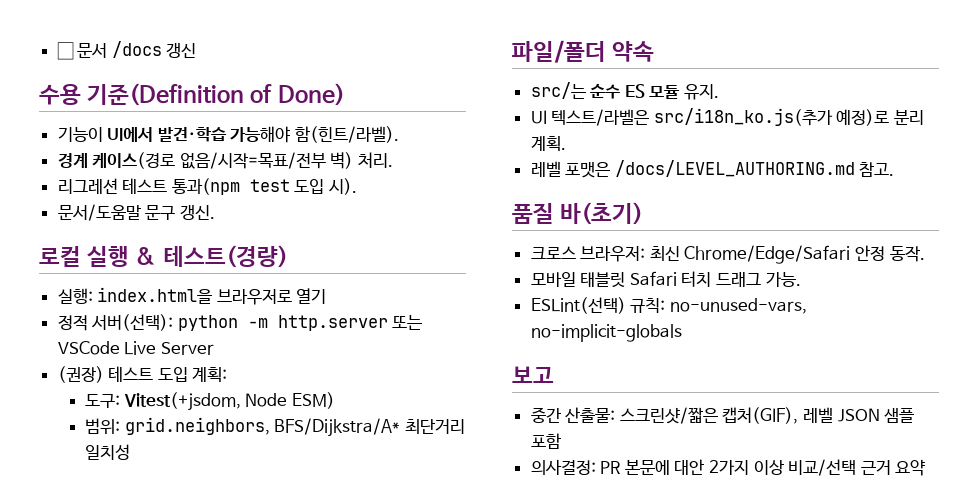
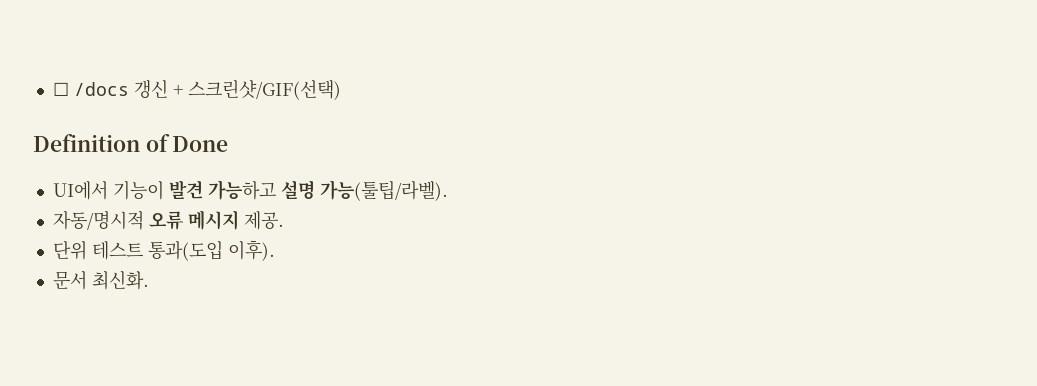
[77,43,108,58] 문서 -> (69, 89) none
[39,83,345,106] [57,126,400,143] [57,152,394,169] [57,178,358,195] [57,204,215,221] [39,245,288,268] [57,287,327,305] [57,314,423,331] [57,341,214,355] [57,366,228,383] [84,392,335,411] [84,417,465,437] [84,444,130,460] [512,40,655,63] [530,82,720,100] [530,108,925,126] [530,136,566,152] [530,160,895,178] [512,202,644,225] [530,245,925,264] [530,271,801,288] [530,297,807,314] [530,324,682,342] [512,366,554,383] [530,407,915,424] [530,433,561,449] [530,459,926,476] // 수용 기준(Definition of Done) // 기능이 UI에서 발견·학습 가능해야 함(힌트/라벨). // 경계 케이스(경로 없음/시작=목표/전부 벽) 처리. // 리그레션 테스트 통과(npm test 도입 시). // 문서/도움말 문구 갱신. // 로컬 실행 & 테스트(경량) // 실행: index.html을 브라우저로 열기 // 정적 서버(선택): python -m http.server 또는 VSCode Live Server // (권장) 테스트 도입 계획: // 도구: Vitest(+jsdom, Node ESM) // 범위: grid.neighbors, BFS/Dijkstra/A* 최단거리 일치성 // 파일/폴더 약속 // src/는 순수 ES 모듈 유지. // UI 텍스트/라벨은 src/i18n_ko.js(추가 예정)로 분리 계획. // 레벨 포맷은 /docs/LEVEL_AUTHORING.md 참고. // 품질 바(초기) // 크로스 브라우저: 최신 Chrome/Edge/Safari 안정 동작. // 모바일 태블릿 Safari 터치 드래그 가능. // ESLint(선택) 규칙: no-unused-vars, no-implicit-globals // 보고 // 중간 산출물: 스크린샷/짧은 캡처(GIF), 레벨 JSON 샘플 포함 // 의사결정: PR 본문에 대안 2가지 이상 비교/선택 근거 요약 -> [172,80,341,100] [33,134,229,152] [52,180,448,201] [52,210,284,230] [52,240,275,261] [52,271,149,290] + 스크린샷/GIF(선택) // Definition of Done // UI에서 기능이 발견 가능하고 설명 가능(툴팁/라벨). // 자동/명시적 오류 메시지 제공. // 단위 테스트 통과(도입 이후). // 문서 최신화.

